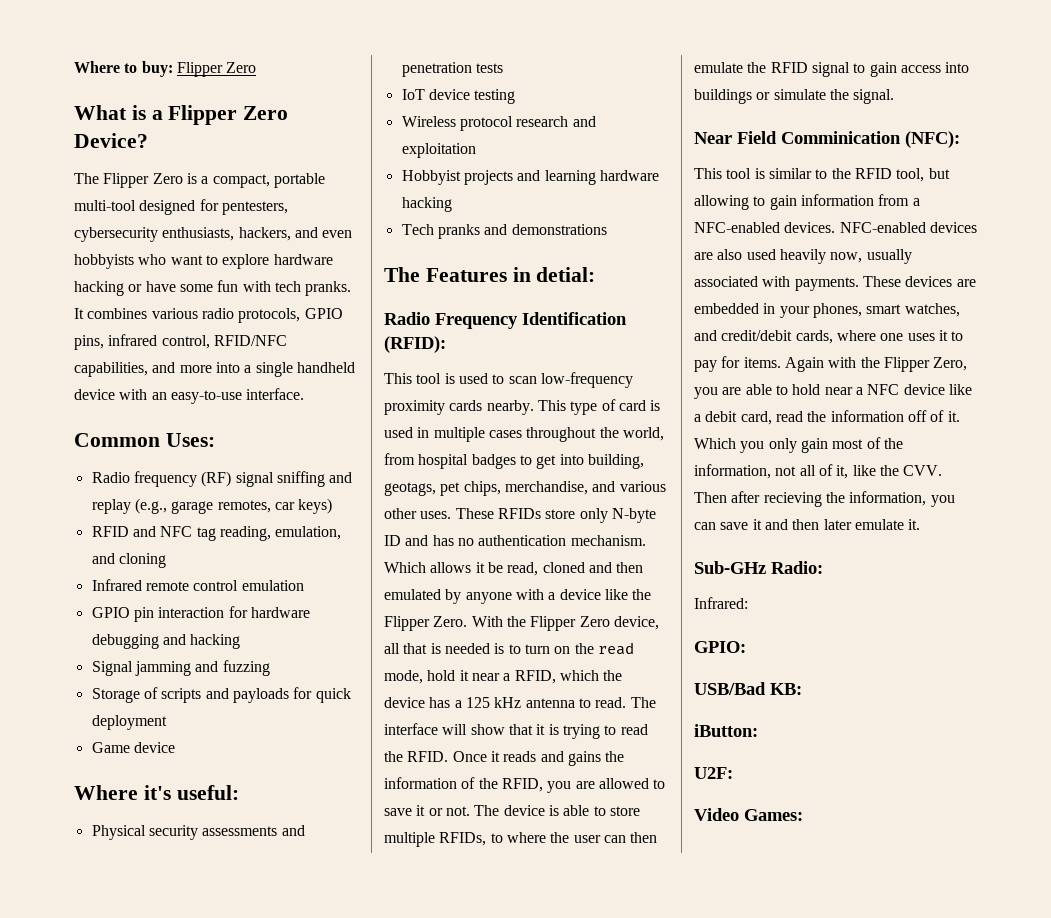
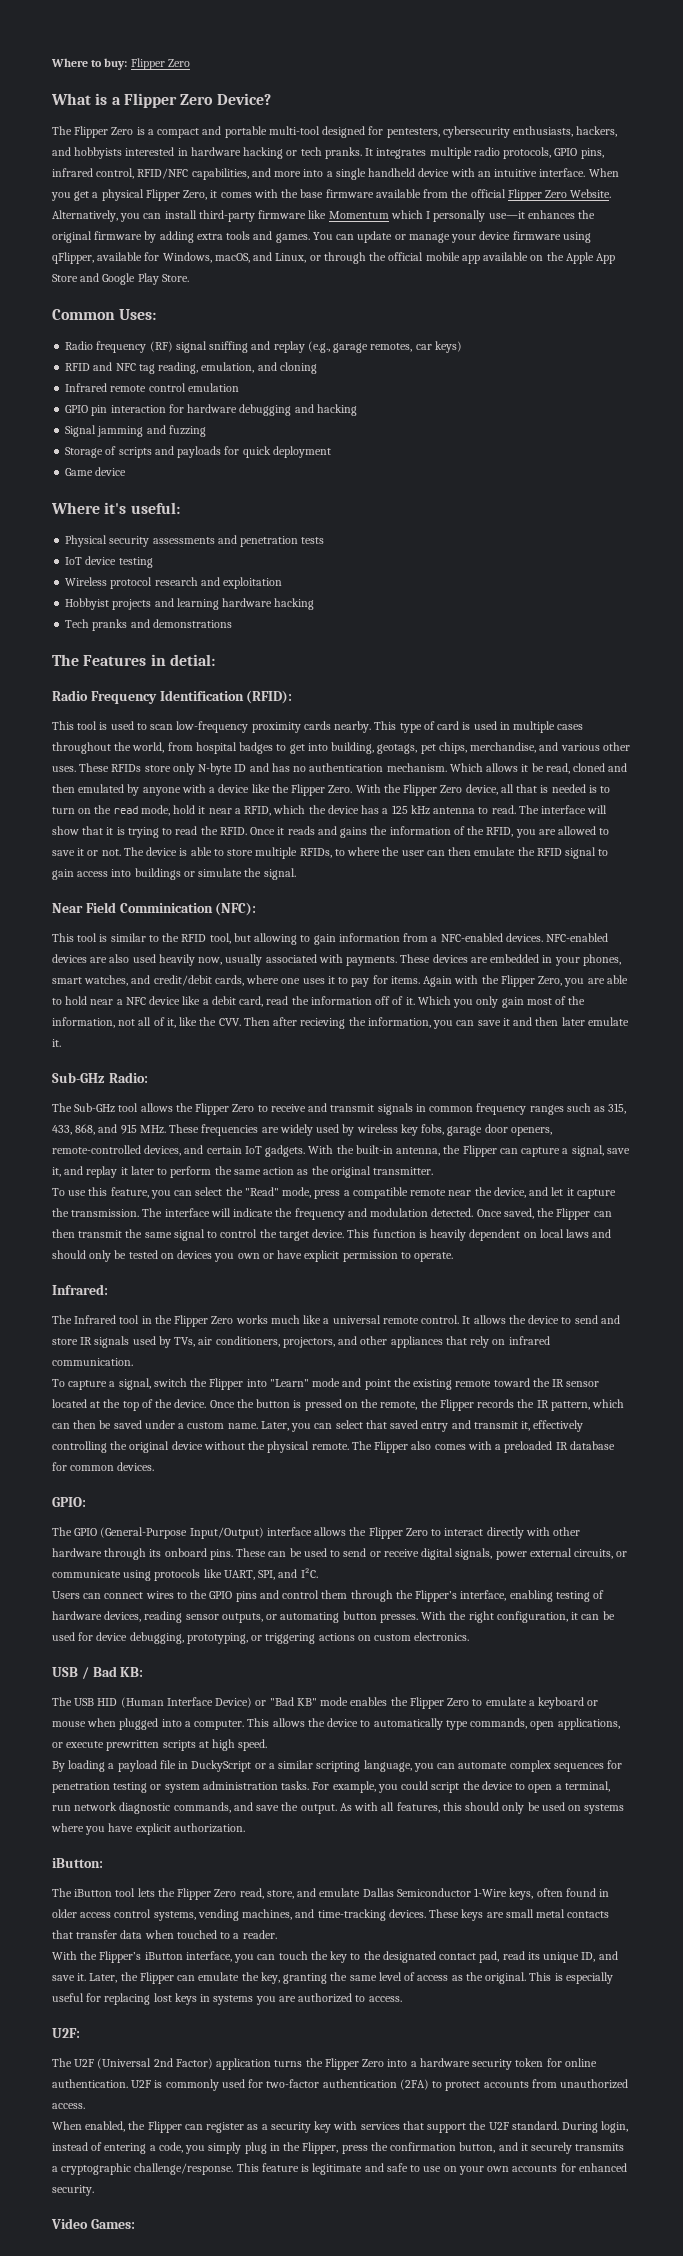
[212,174,270,188] compact, -> [157,126,222,138] compact and
[322,230,353,238] [74,254,333,269] [74,280,271,296] even hobbyists who want to explore hardware hacking or have some fun with -> [74,147,298,159] hobbyists interested in hardware hacking or
[87,308,198,319] combines various -> [376,147,472,159] integrates multiple
[170,390,242,404] easy-to-use -> [494,169,538,177] intuitive
(305, 394) none -> [588,168,619,177] [51,189,612,201] [52,210,596,222] [52,231,591,243] [52,252,616,264] [52,273,189,285] When you get a physical Flipper Zero, it comes with the base firmware available from the official Flipper Zero Website. Alternatively, you can install third-party firmware like Momentum which I personally use—it enhances the original firmware by adding extra tools and games. You can update or manage your device firmware using qFlipper, available for Windows, macOS, and Linux, or through the official mobile app available on the Apple App Store and Google Play Store.
[694,597,748,609] [694,641,746,653] [694,682,802,695] [694,724,758,737] [694,767,733,779] Infrared: // GPIO: // USB/Bad KB: // iButton: // U2F: -> [52,1103,627,1115] [52,1124,552,1136] [52,1145,630,1157] [52,1166,434,1178] [52,1187,616,1199] [52,1208,612,1220] [52,1229,612,1241] [52,1250,454,1262] [52,1284,108,1295] [52,1315,620,1327] [52,1336,550,1348] [52,1358,133,1366] [52,1378,600,1390] [52,1399,625,1411] [52,1420,584,1432] [52,1441,615,1453] [52,1462,155,1471] [52,1497,86,1507] [52,1527,581,1539] [52,1548,628,1560] [52,1568,318,1581] [52,1590,605,1602] [52,1611,615,1623] [52,1632,470,1644] [52,1666,144,1679] [52,1697,599,1709] [52,1718,620,1730] [52,1739,268,1751] [52,1760,623,1772] [52,1781,610,1793] [52,1802,625,1814] [51,1823,245,1835] [52,1858,103,1868] [52,1888,610,1900] [52,1909,610,1921] [52,1930,277,1939] [52,1951,618,1963] [52,1972,613,1984] [52,1993,402,2005] [52,2028,80,2038] [52,2058,597,2070] [52,2079,629,2091] [52,2103,85,2109] [52,2121,629,2133] [52,2142,625,2154] [52,2163,627,2175] [52,2185,94,2196] The Sub-GHz tool allows the Flipper Zero to receive and transmit signals in common frequency ranges such as 315, 433, 868, and 915 MHz. These frequencies are widely used by wireless key fobs, garage door openers, remote-controlled devices, and certain IoT gadgets. With the built-in antenna, the Flipper can capture a signal, save it, and replay it later to perform the same action as the original transmitter. // To use this feature, you can select the "Read" mode, press a compatible remote near the device, and let it capture the transmission. The interface will indicate the frequency and modulation detected. Once saved, the Flipper can then transmit the same signal to control the target device. This function is heavily dependent on local laws and should only be tested on devices you own or have explicit permission to operate. // Infrared: // The Infrared tool in the Flipper Zero works much like a universal remote control. It allows the device to send and store IR signals used by TVs, air conditioners, projectors, and other appliances that rely on infrared communication. // To capture a signal, switch the Flipper into "Learn" mode and point the existing remote toward the IR sensor located at the top of the device. Once the button is pressed on the remote, the Flipper records the IR pattern, which can then be saved under a custom name. Later, you can select that saved entry and transmit it, effectively controlling the original device without the physical remote. The Flipper also comes with a preloaded IR database for common devices. // GPIO: // The GPIO (General-Purpose Input/Output) interface allows the Flipper Zero to interact directly with other hardware through its onboard pins. These can be used to send or receive digital signals, power external circuits, or communicate using protocols like UART, SPI, and I²C. // Users can connect wires to the GPIO pins and control them through the Flipper’s interface, enabling testing of hardware devices, reading sensor outputs, or automating button presses. With the right configuration, it can be used for device debugging, prototyping, or triggering actions on custom electronics. // USB / Bad KB: // The USB HID (Human Interface Device) or "Bad KB" mode enables the Flipper Zero to emulate a keyboard or mouse when plugged into a computer. This allows the device to automatically type commands, open applications, or execute prewritten scripts at high speed. // By loading a payload file in DuckyScript or a similar scripting language, you can automate complex sequences for penetration testing or system administration tasks. For example, you could script the device to open a terminal, run network diagnostic commands, and save the output. As with all features, this should only be used on systems where you have explicit authorization. // iButton: // The iButton tool lets the Flipper Zero read, store, and emulate Dallas Semiconductor 1-Wire keys, often found in older access control systems, vending machines, and time-tracking devices. These keys are small metal contacts that transfer data when touched to a reader. // With the Flipper’s iButton interface, you can touch the key to the designated contact pad, read its unique ID, and save it. Later, the Flipper can emulate the key, granting the same level of access as the original. This is especially useful for replacing lost keys in systems you are authorized to access. // U2F: // The U2F (Universal 2nd Factor) application turns the Flipper Zero into a hardware security token for online authentication. U2F is commonly used for two-factor authentication (2FA) to protect accounts from unauthorized access. // When enabled, the Flipper can register as a security key with services that support the U2F standard. During login, instead of entering a code, you simply plug in the Flipper, press the confirmation button, and it securely transmits a cryptographic challenge/response. This feature is legitimate and safe to use on your own accounts for enhanced security.

